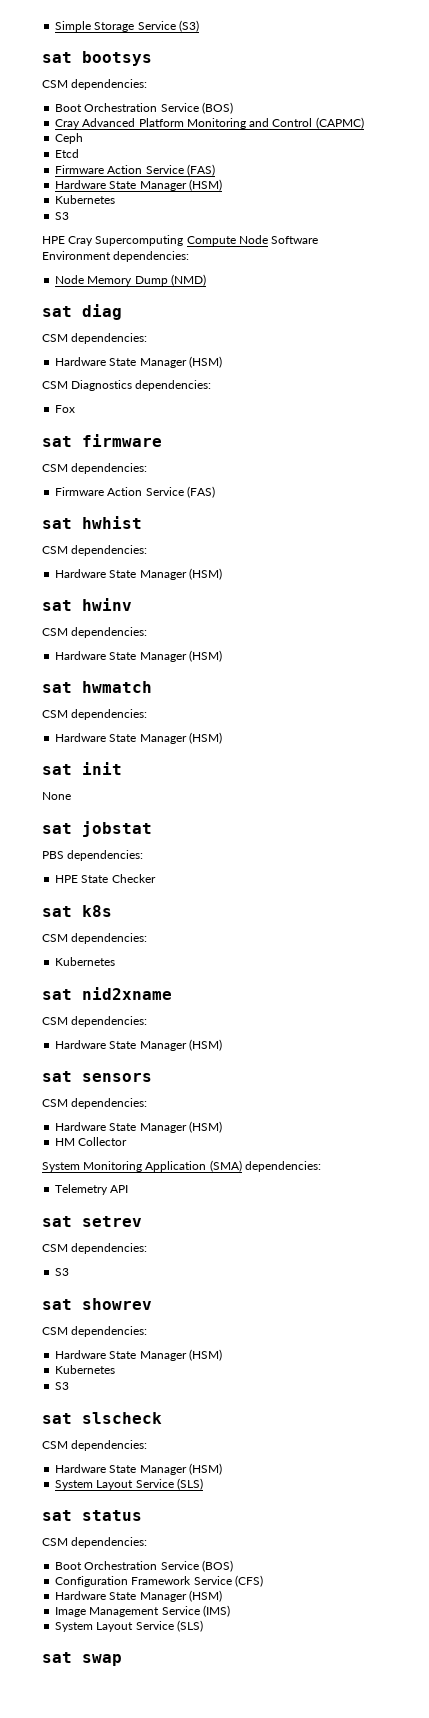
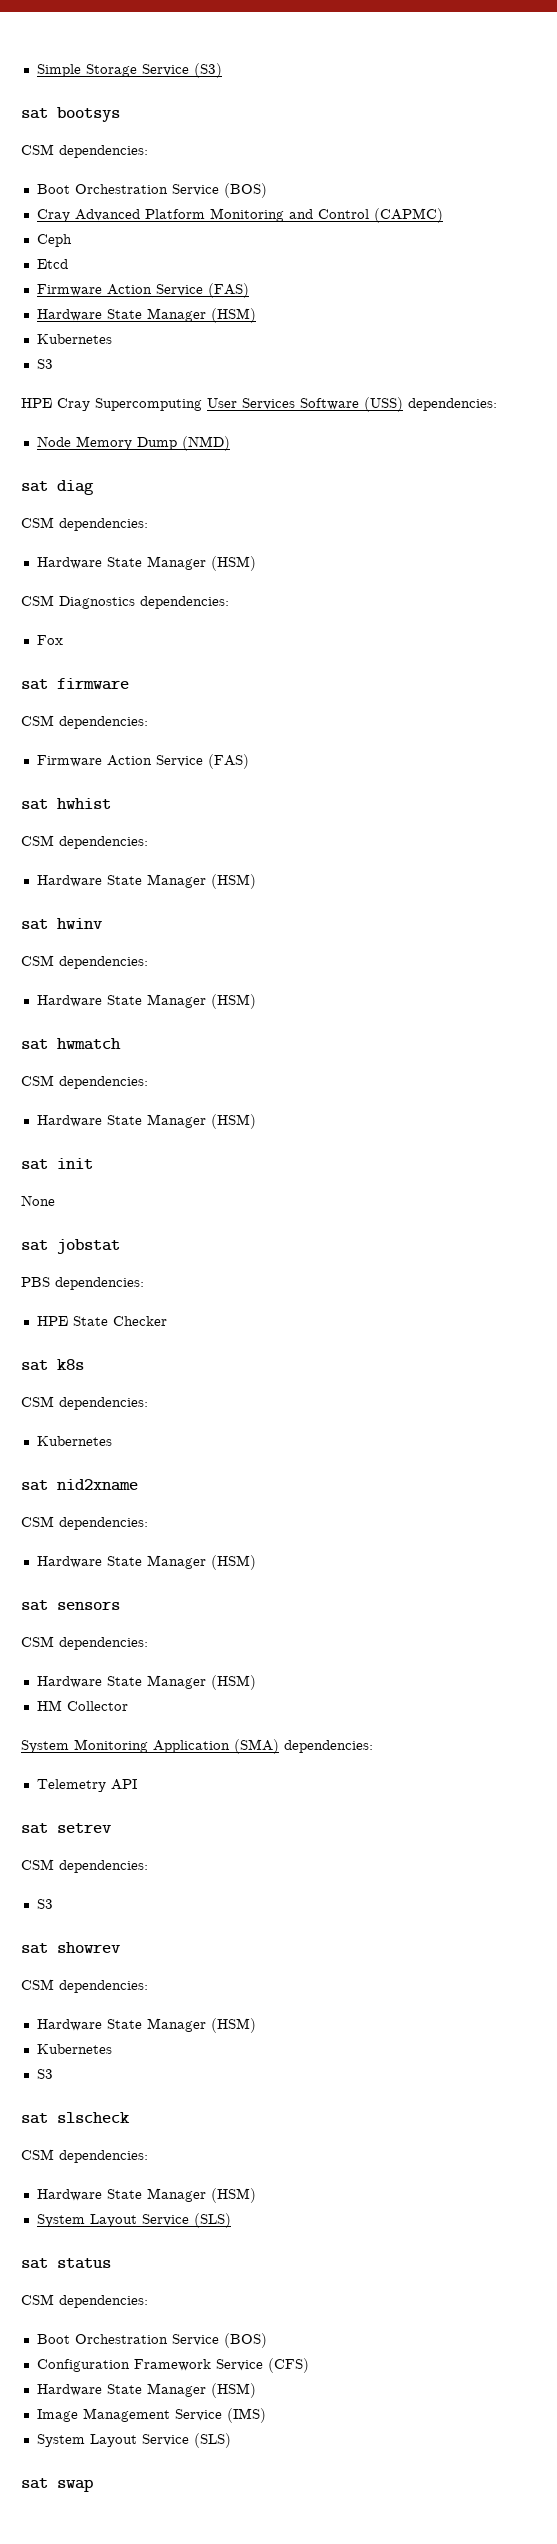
[186,235,319,246] [42,251,111,260] Compute Node Software Environment -> [207,397,403,412] User Services Software (USS)

